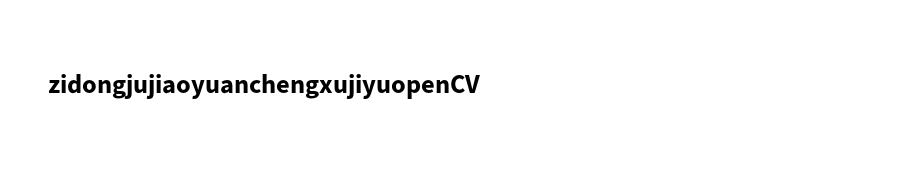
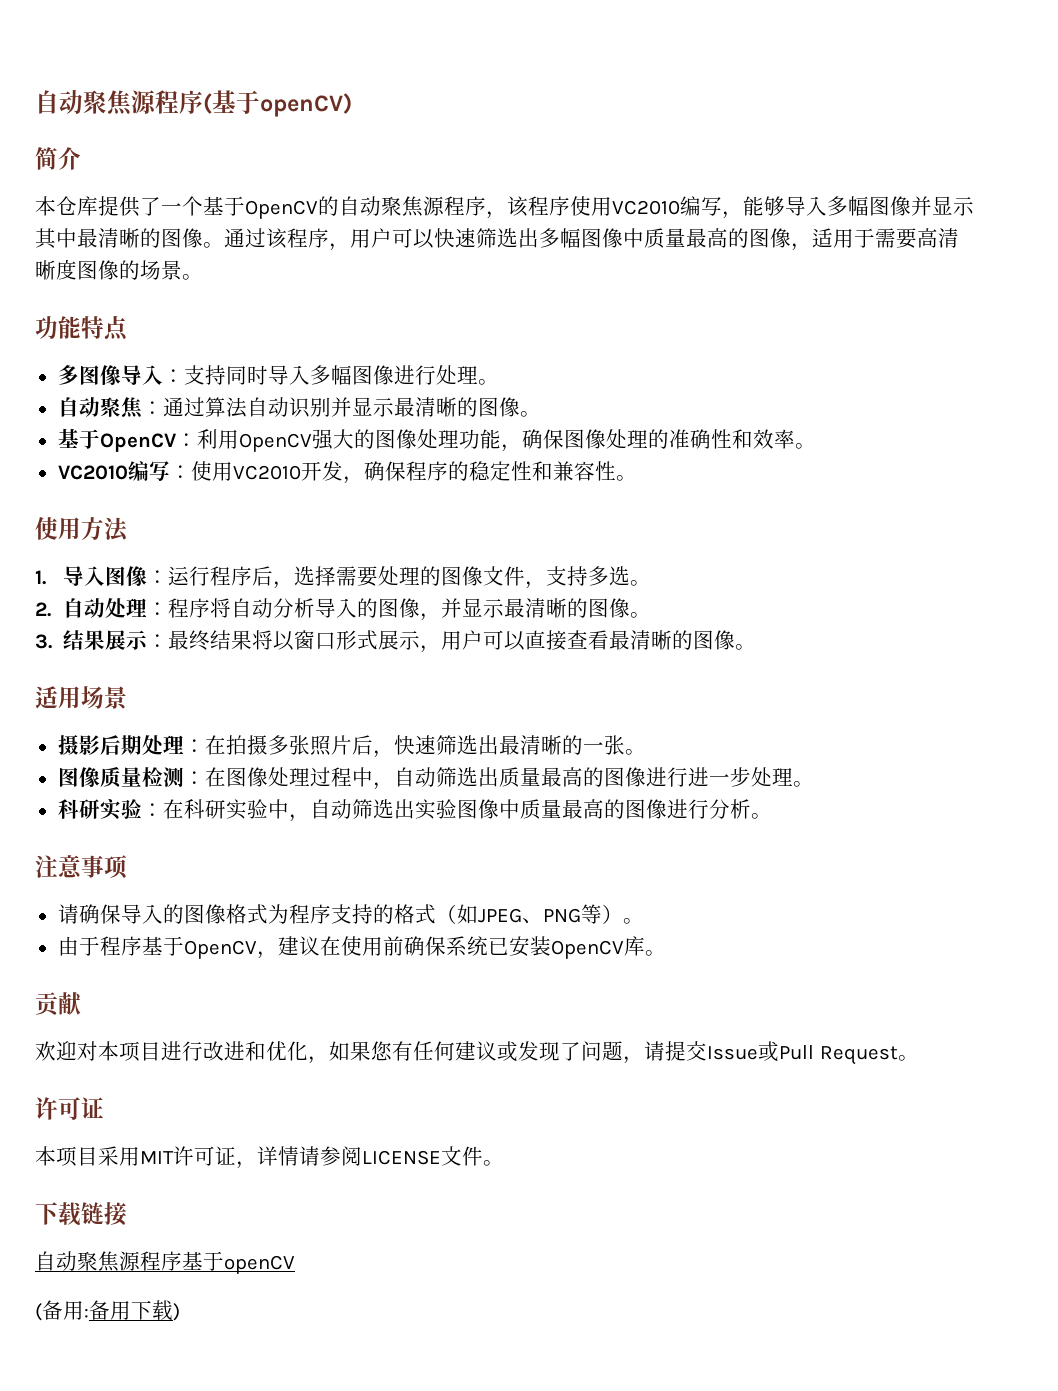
[48,74,480,99] zidongjujiaoyuanchengxujiyuopenCV -> [35,90,352,117] [35,147,81,170] [35,196,974,219] [35,228,959,251] [35,259,203,280] [35,316,128,341] [57,365,499,386] [57,397,541,419] [57,428,816,452] [57,461,637,484] [35,517,129,542] [35,566,652,589] [35,598,652,621] [35,630,757,653] [35,686,127,710] [57,735,646,758] [57,767,814,790] [57,799,772,822] [35,855,128,879] [57,904,644,924] [57,936,666,959] [35,992,82,1017] [35,1041,919,1065] [35,1097,104,1120] [35,1146,504,1169] [35,1202,127,1226] [35,1251,295,1274] [35,1300,180,1321] 自动聚焦源程序(基于openCV) // 简介 // 本仓库提供了一个基于OpenCV的自动聚焦源程序，该程序使用VC2010编写，能够导入多幅图像并显示其中最清晰的图像。通过该程序，用户可以快速筛选出多幅图像中质量最高的图像，适用于需要高清晰度图像的场景。 // 功能特点 // 多图像导入：支持同时导入多幅图像进行处理。 // 自动聚焦：通过算法自动识别并显示最清晰的图像。 // 基于OpenCV：利用OpenCV强大的图像处理功能，确保图像处理的准确性和效率。 // VC2010编写：使用VC2010开发，确保程序的稳定性和兼容性。 // 使用方法 // 1.导入图像：运行程序后，选择需要处理的图像文件，支持多选。 // 2.自动处理：程序将自动分析导入的图像，并显示最清晰的图像。 // 3.结果展示：最终结果将以窗口形式展示，用户可以直接查看最清晰的图像。 // 适用场景 // 摄影后期处理：在拍摄多张照片后，快速筛选出最清晰的一张。 // 图像质量检测：在图像处理过程中，自动筛选出质量最高的图像进行进一步处理。 // 科研实验：在科研实验中，自动筛选出实验图像中质量最高的图像进行分析。 // 注意事项 // 请确保导入的图像格式为程序支持的格式（如JPEG、PNG等）。 // 由于程序基于OpenCV，建议在使用前确保系统已安装OpenCV库。 // 贡献 // 欢迎对本项目进行改进和优化，如果您有任何建议或发现了问题，请提交Issue或Pull Request。 // 许可证 // 本项目采用MIT许可证，详情请参阅LICENSE文件。 // 下载链接 // 自动聚焦源程序基于openCV // (备用:备用下载)

